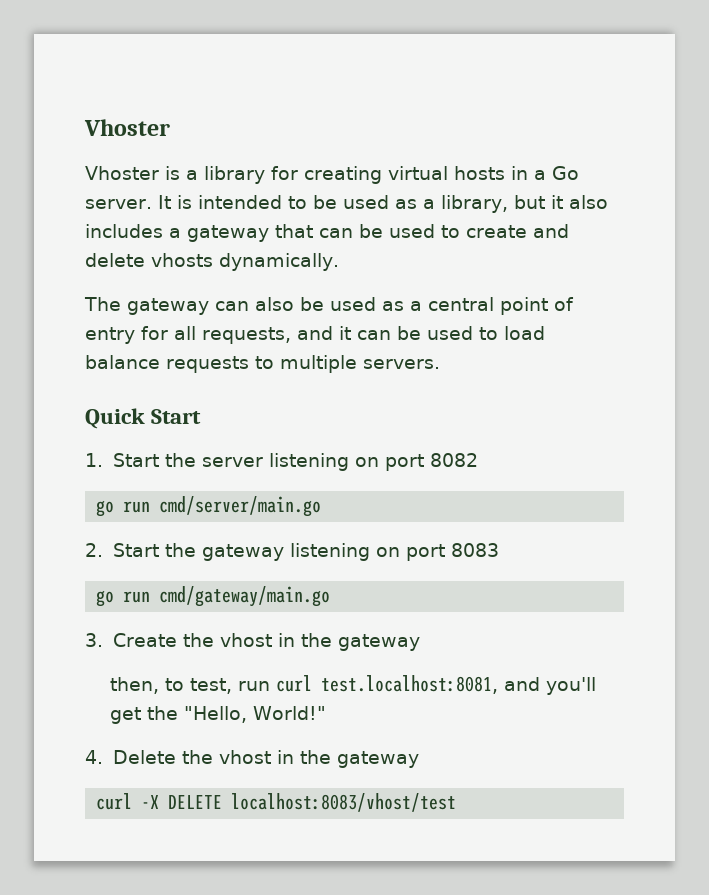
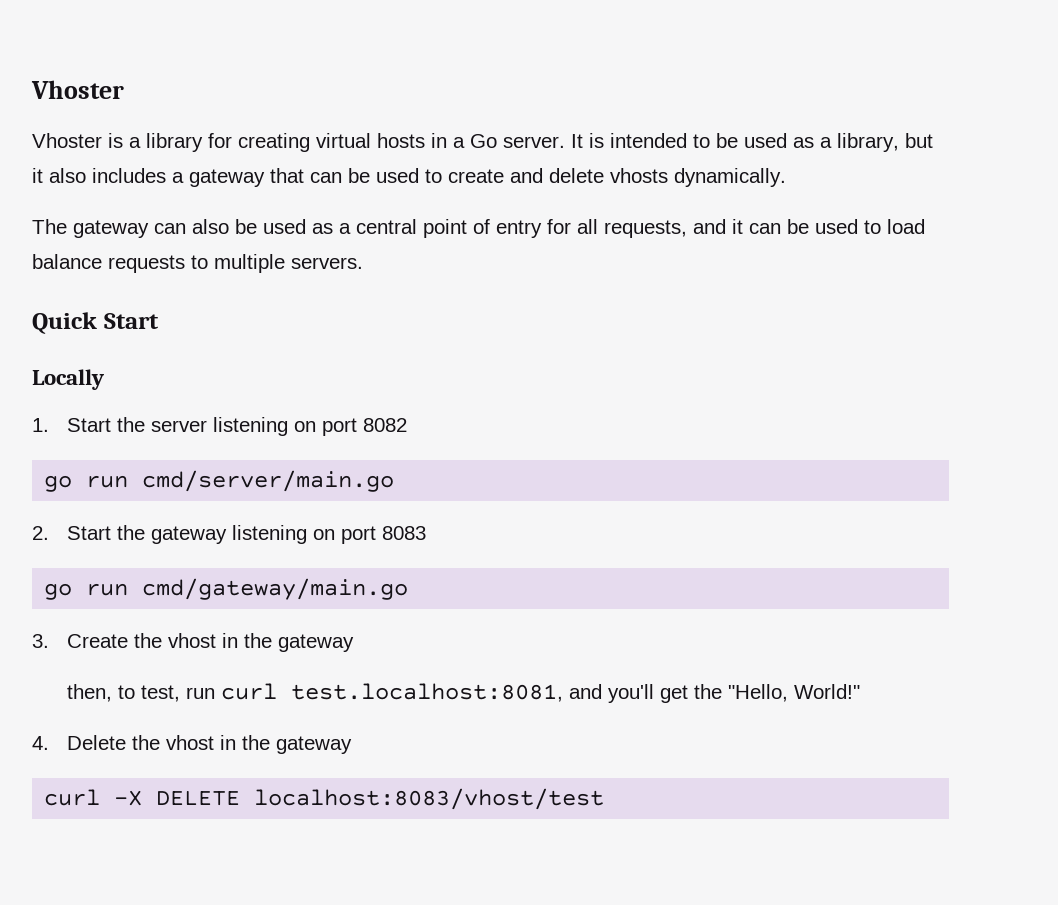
(202, 416) none -> [32,369,104,390] // Locally

